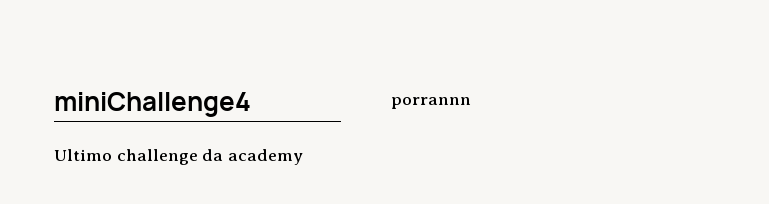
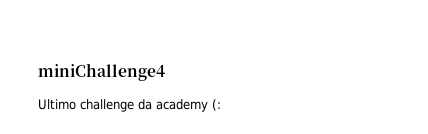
[391,97,471,109] porrannn -> [212,99,221,111] (:

